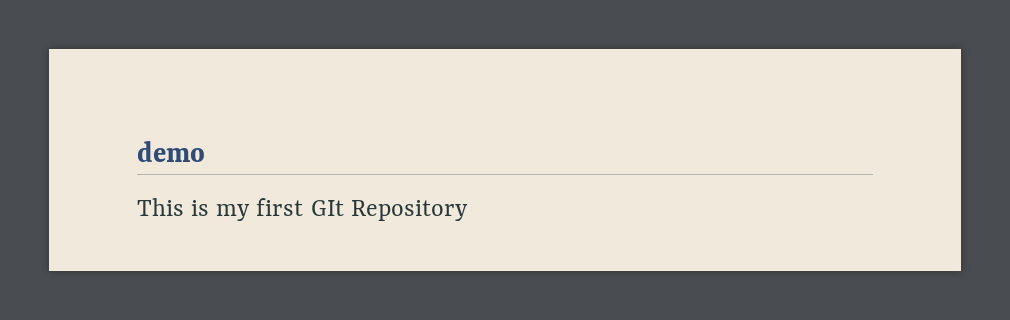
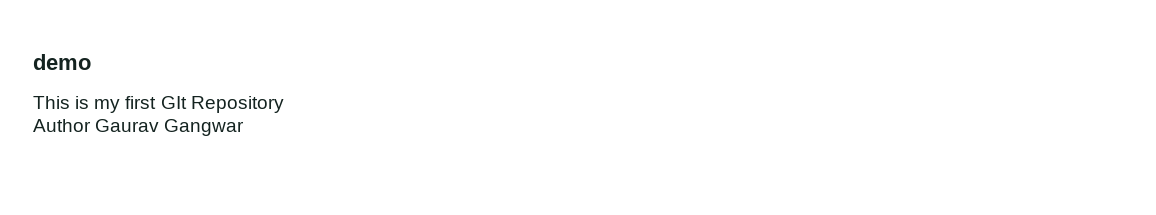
(468, 210) none -> [33,119,245,136] // Author Gaurav Gangwar

